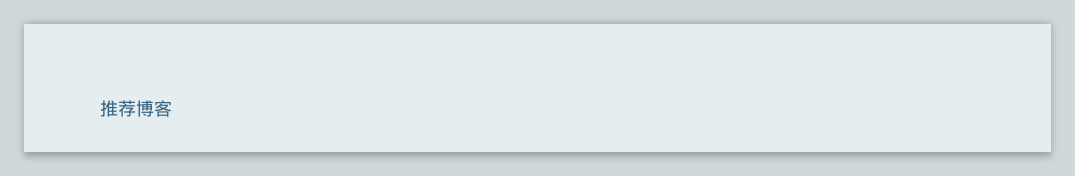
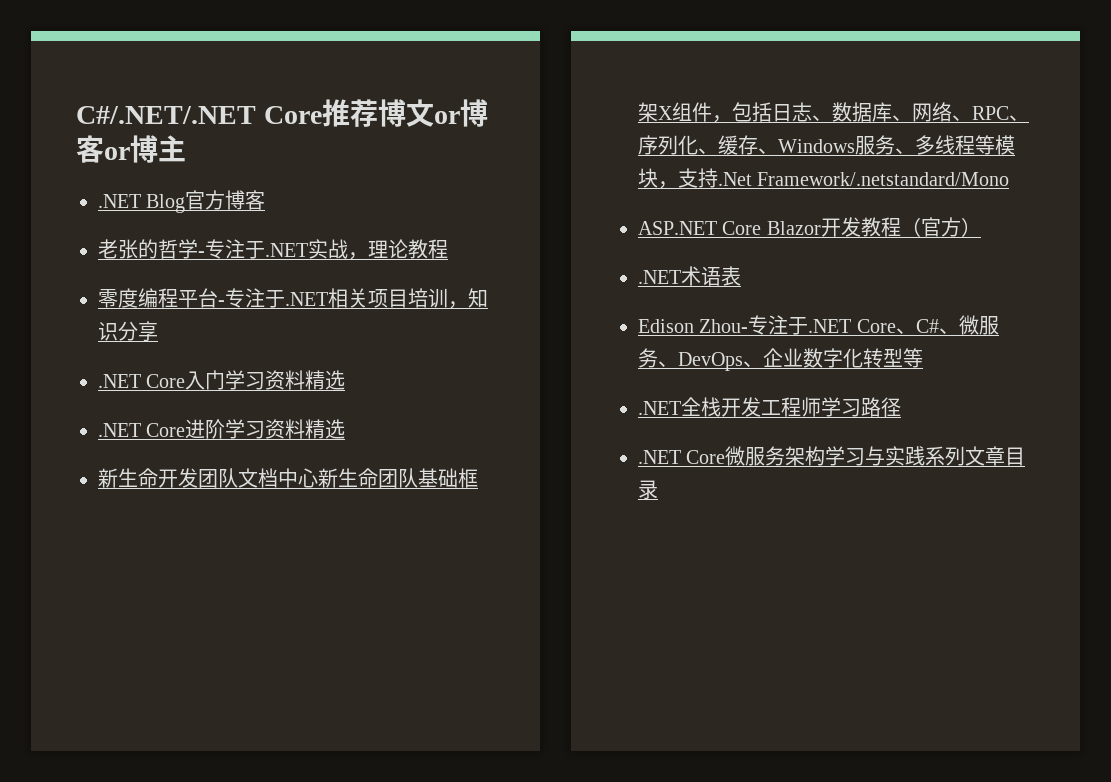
[100,100,172,117] 推荐博客 -> [76,99,488,127] [76,135,186,163] [98,190,266,213] [98,239,448,260] [98,288,488,309] [98,321,158,342] [98,370,346,390] [98,419,346,439] [98,468,478,488] [638,102,1029,123] [638,135,1015,155] [638,168,1010,189] [638,217,981,237] [638,266,741,286] [638,315,999,335] [638,348,923,371] [638,397,901,417] [638,446,1026,466] [638,480,658,499] C#/.NET/.NET Core推荐博文or博客or博主 // .NET Blog官方博客 // 老张的哲学-专注于.NET实战，理论教程 // 零度编程平台-专注于.NET相关项目培训，知识分享 // .NET Core入门学习资料精选 // .NET Core进阶学习资料精选 // 新生命开发团队文档中心新生命团队基础框架X组件，包括日志、数据库、网络、RPC、序列化、缓存、Windows服务、多线程等模块，支持.Net Framework/.netstandard/Mono // ASP.NET Core Blazor开发教程（官方） // .NET术语表 // Edison Zhou-专注于.NET Core、C#、微服务、DevOps、企业数字化转型等 // .NET全栈开发工程师学习路径 // .NET Core微服务架构学习与实践系列文章目录

